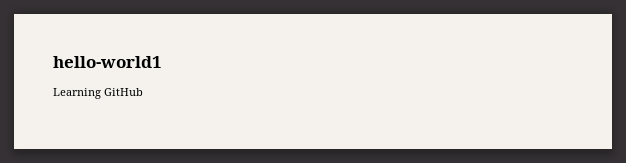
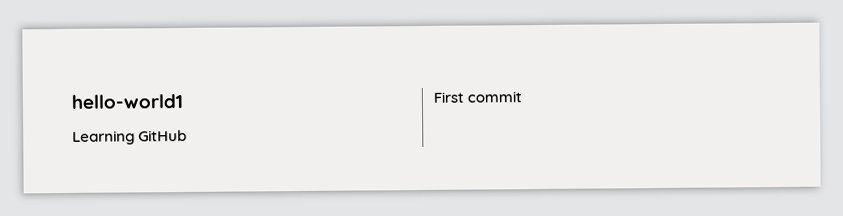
(143, 92) none -> [433,91,523,103] // First commit

